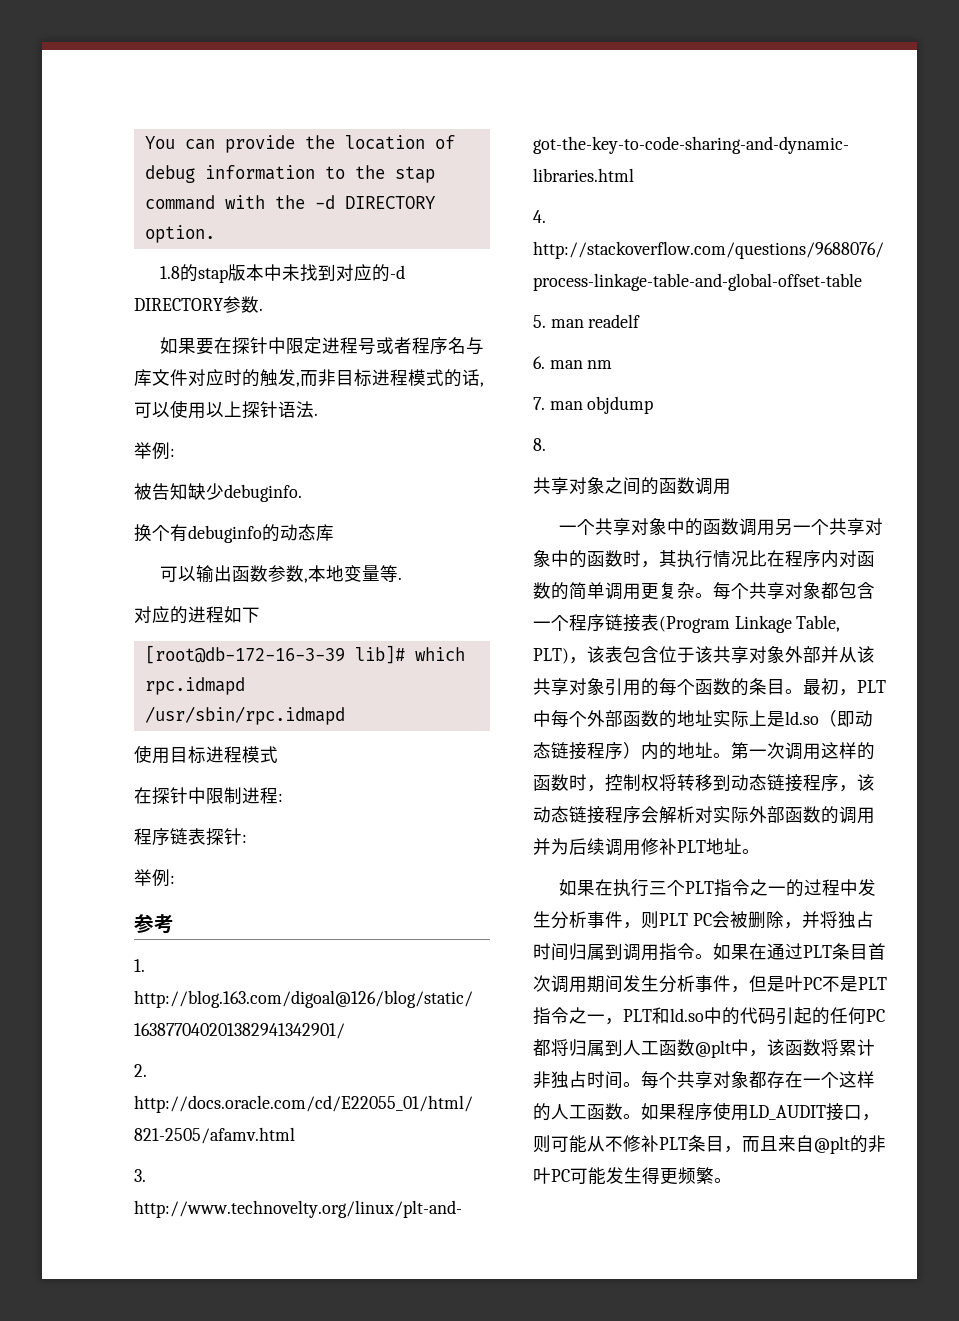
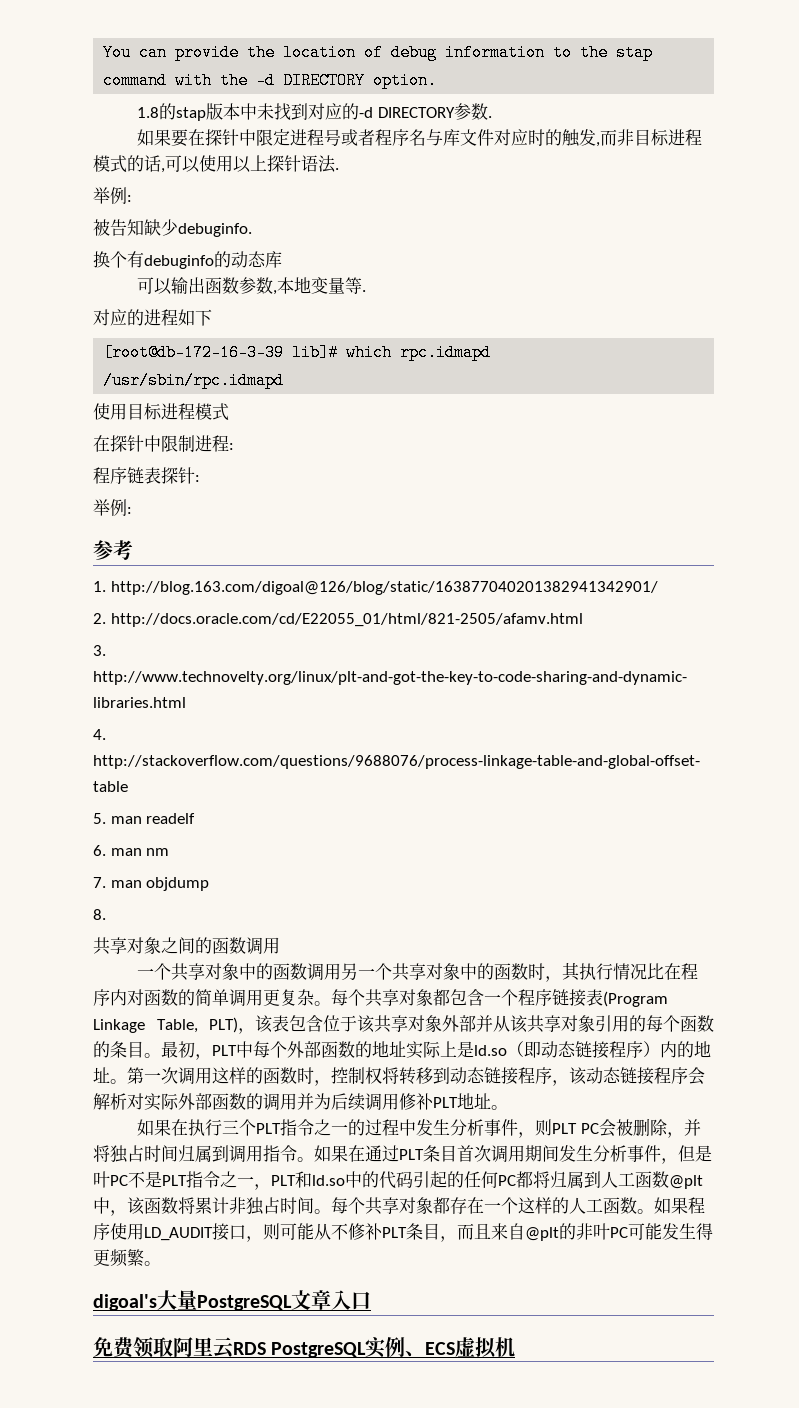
(732, 1180) none -> [93,1290,371,1311] [93,1336,516,1359] // digoal's大量PostgreSQL文章入口 // 免费领取阿里云RDS PostgreSQL实例、ECS虚拟机

